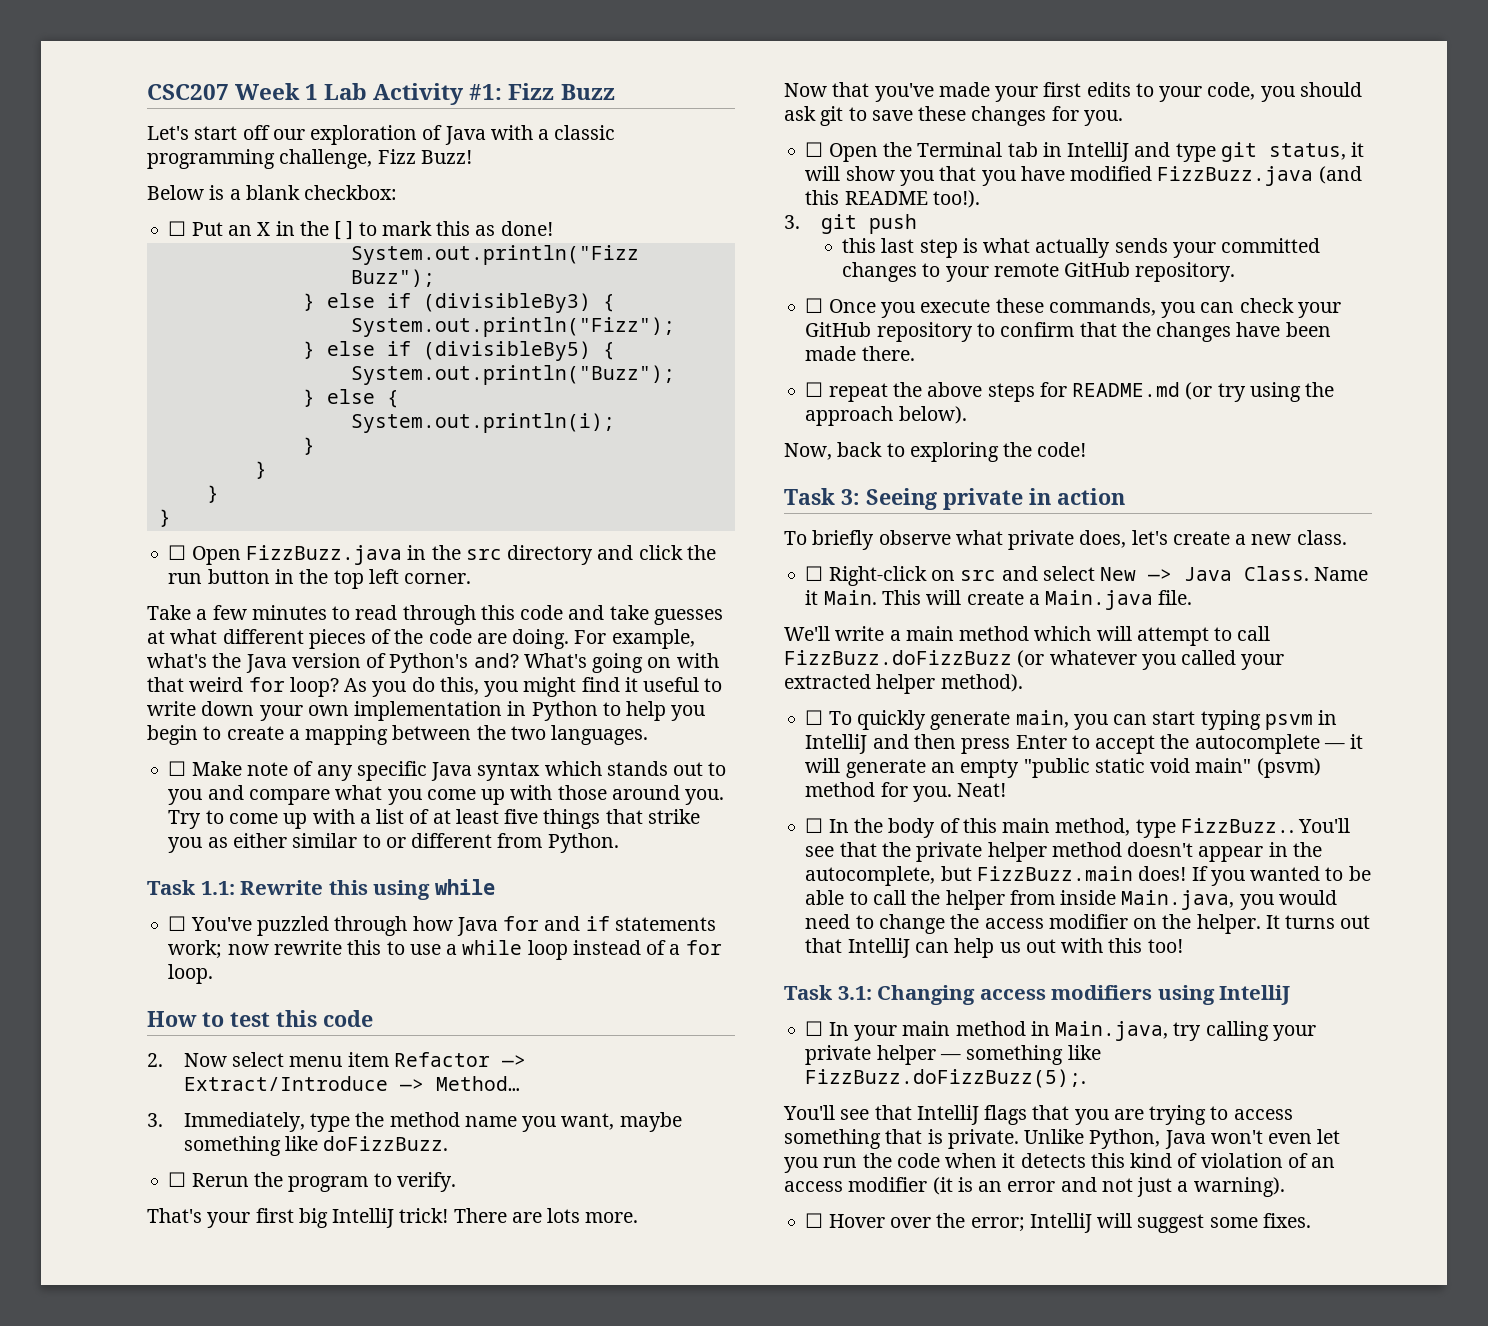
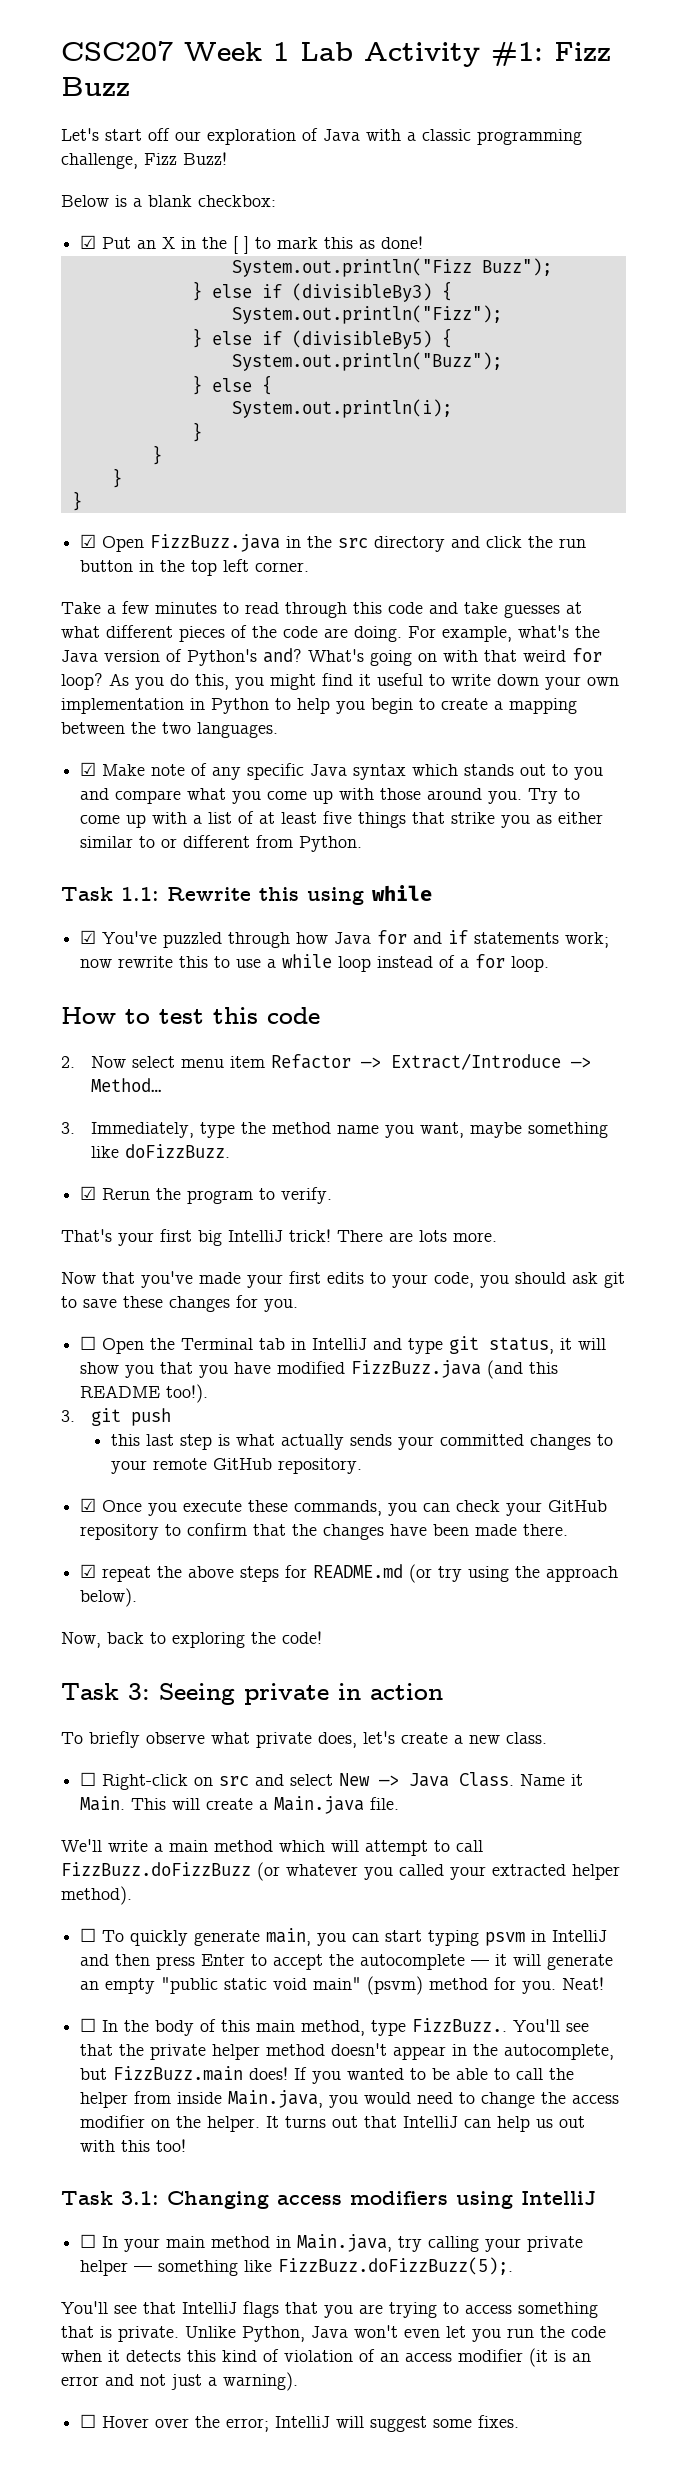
[168,221,187,236] ☐ -> [80,235,97,249] ☑
[168,545,187,560] ☐ -> [80,534,97,548] ☑
[168,761,187,776] ☐ -> [80,762,97,776] ☑
[168,916,187,931] ☐ -> [80,930,97,944] ☑
[168,1172,187,1187] ☐ -> [80,1186,97,1200] ☑
[805,298,824,313] ☐ -> [80,1498,97,1512] ☑
[805,382,824,397] ☐ -> [80,1564,97,1578] ☑

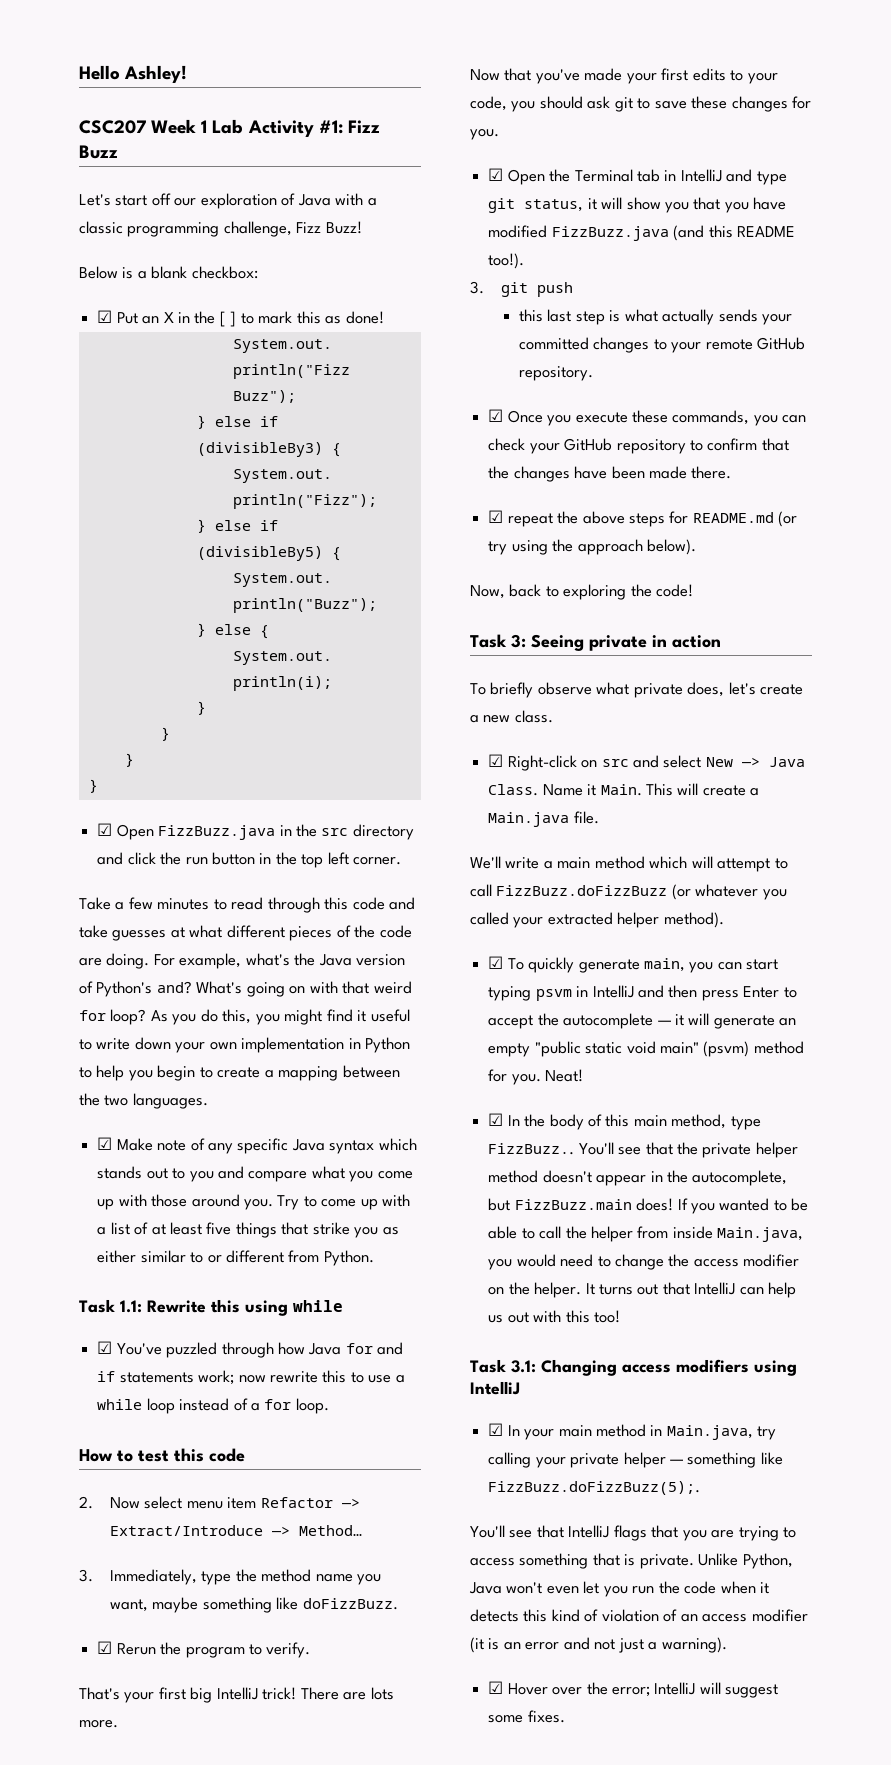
(61, 51) none -> [79,65,188,83] Hello Ashley! //
[80,1336,97,1350] ☐ -> [488,168,504,181] ☑
[80,1772,97,1786] ☐ -> [488,754,504,767] ☑
[80,1928,97,1942] ☐ -> [488,956,504,969] ☑
[80,2018,97,2032] ☐ -> [488,1113,504,1126] ☑
[80,2234,97,2248] ☐ -> [488,1423,504,1436] ☑
[80,2414,97,2428] ☐ -> [488,1681,504,1694] ☑

